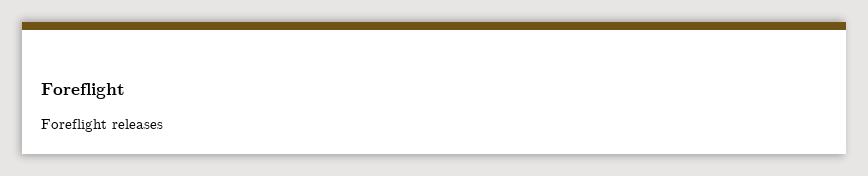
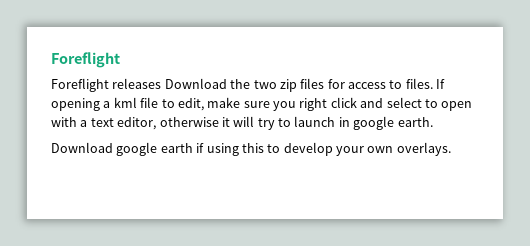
(163, 124) none -> [164,78,446,92] [51,97,473,111] [51,116,433,130] [51,142,451,156] Download the two zip files for access to files. If opening a kml file to edit, make sure you right click and select to open with a text editor, otherwise it will try to launch in google earth. // Download google earth if using this to develop your own overlays.

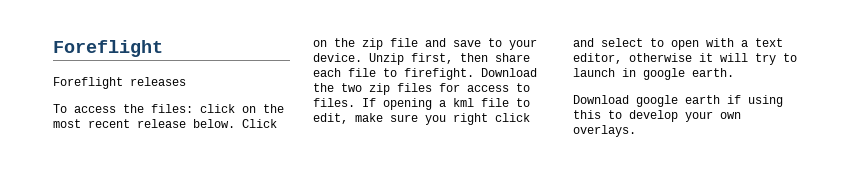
(162, 83) none -> [53,104,284,113] [53,119,277,128] [313,38,537,50] [313,53,530,65] [313,68,474,80] // To access the files: click on the most recent release below. Click on the zip file and save to your device. Unzip first, then share each file to firefight.

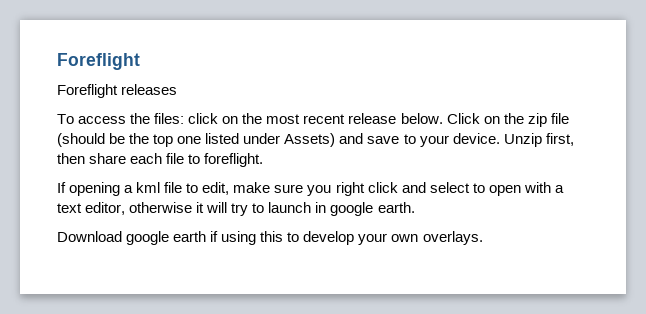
(418, 42) none -> [57,133,336,147] (should be the top one listed under Assets)
[404,68,537,80] [313,83,530,95] [313,98,355,107] firefight. Download the two zip files for access to files. -> [204,153,264,167] foreflight. //

